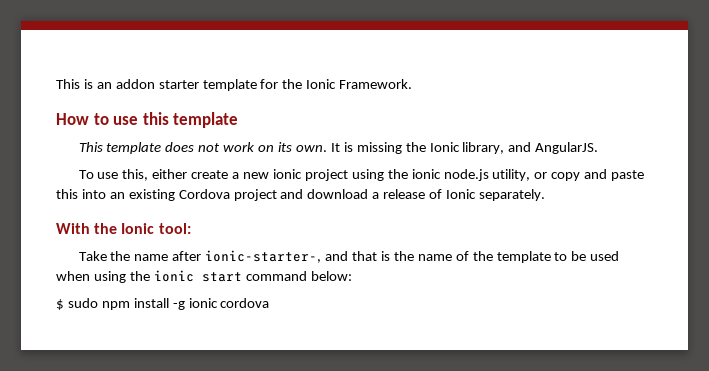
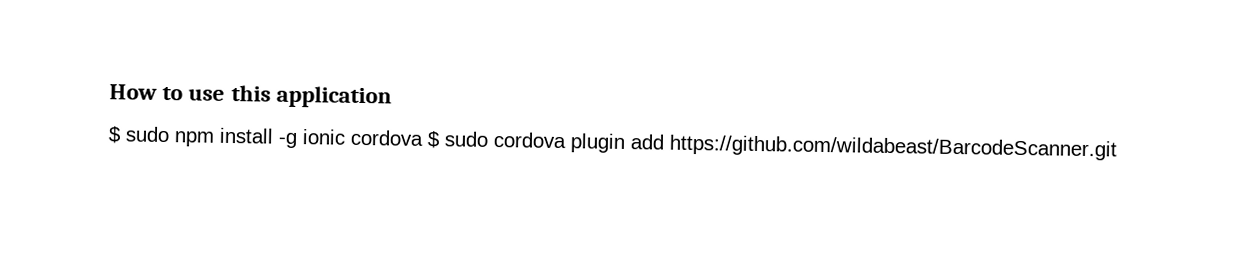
[56,79,413,91] [56,112,239,128] [78,142,599,154] [78,169,645,181] [56,189,545,201] [56,223,191,234] [78,250,620,263] [56,270,352,283] This is an addon starter template for the Ionic Framework. // How to use this template // This template does not work on its own. It is missing the Ionic library, and AngularJS. // To use this, either create a new ionic project using the ionic node.js utility, or copy and paste this into an existing Cordova project and download a release of Ionic separately. // With the Ionic tool: // Take the name after ionic-starter-, and that is the name of the template to be used when using the ionic start command below: -> [109,84,392,109] How to use this application
(270, 303) none -> [427,130,1117,161] $ sudo cordova plugin add https://github.com/wildabeast/BarcodeScanner.git

